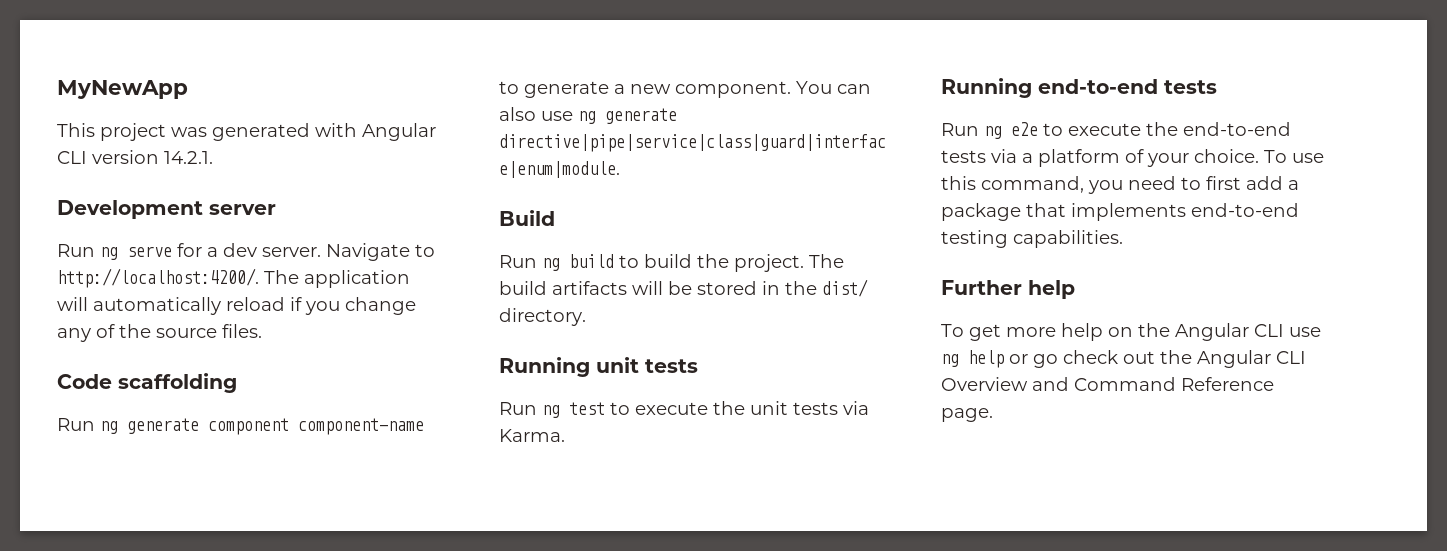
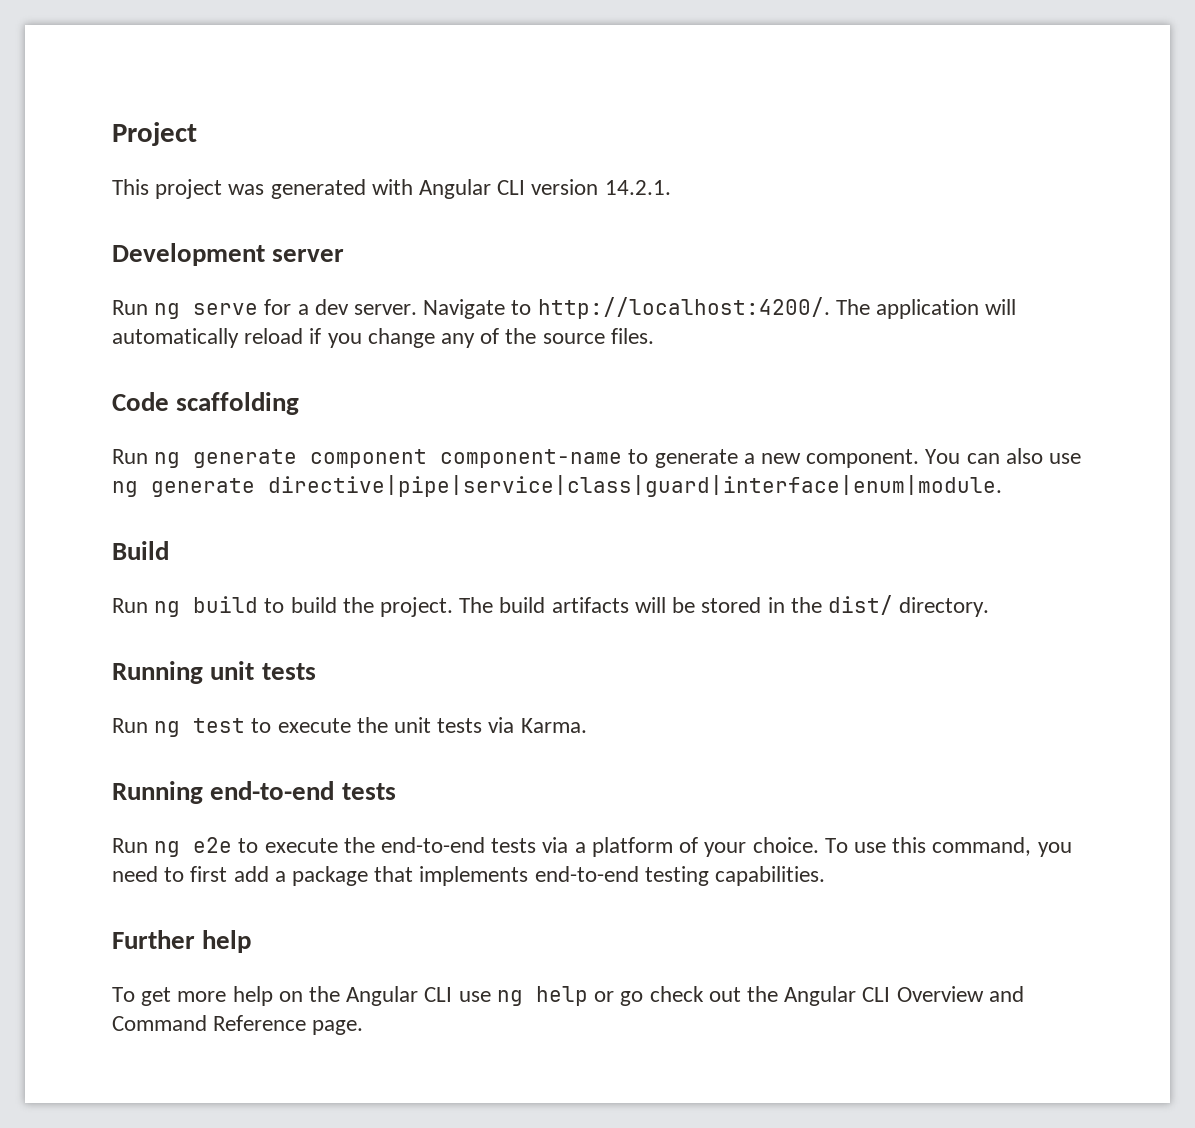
[57,80,188,99] MyNewApp -> [112,122,197,146] Project

